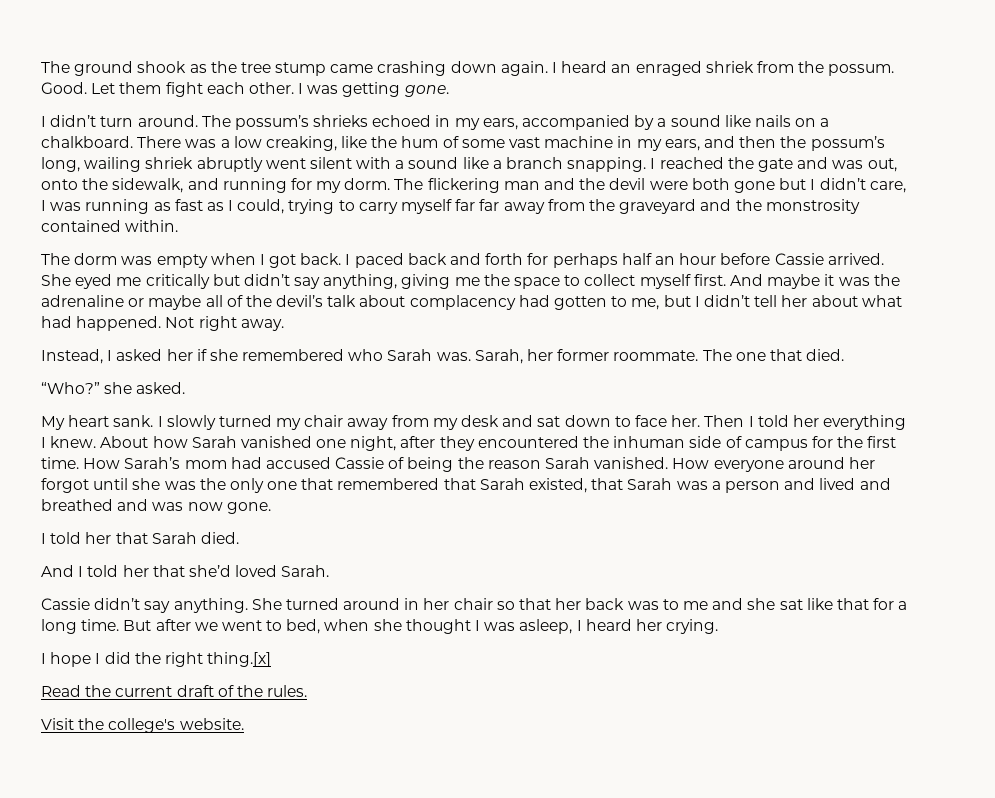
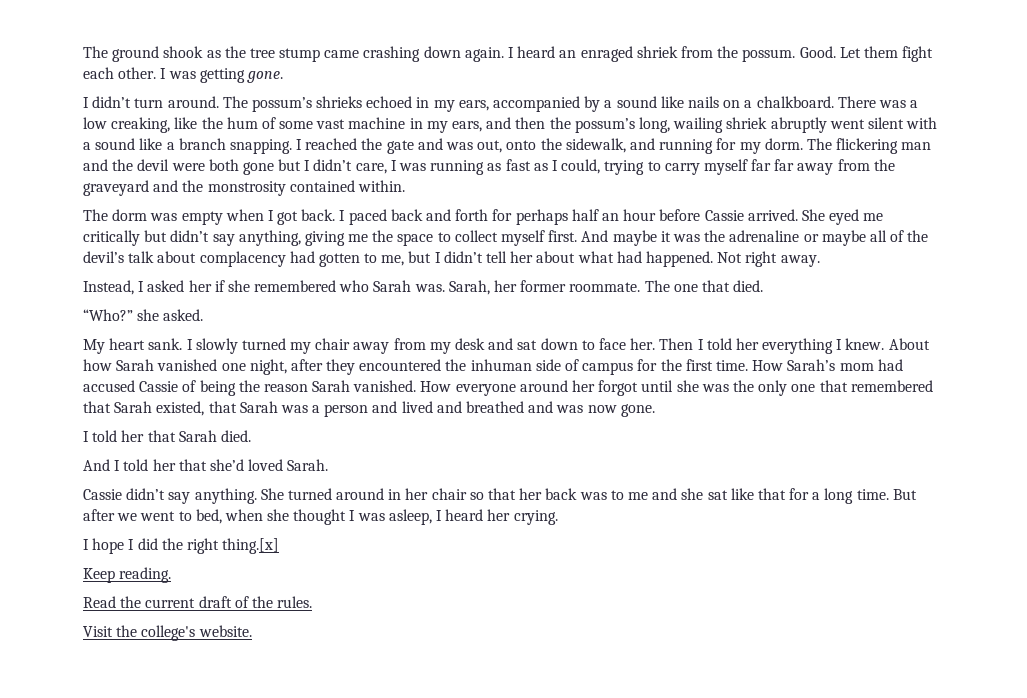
(272, 659) none -> [83,567,172,583] // Keep reading.

